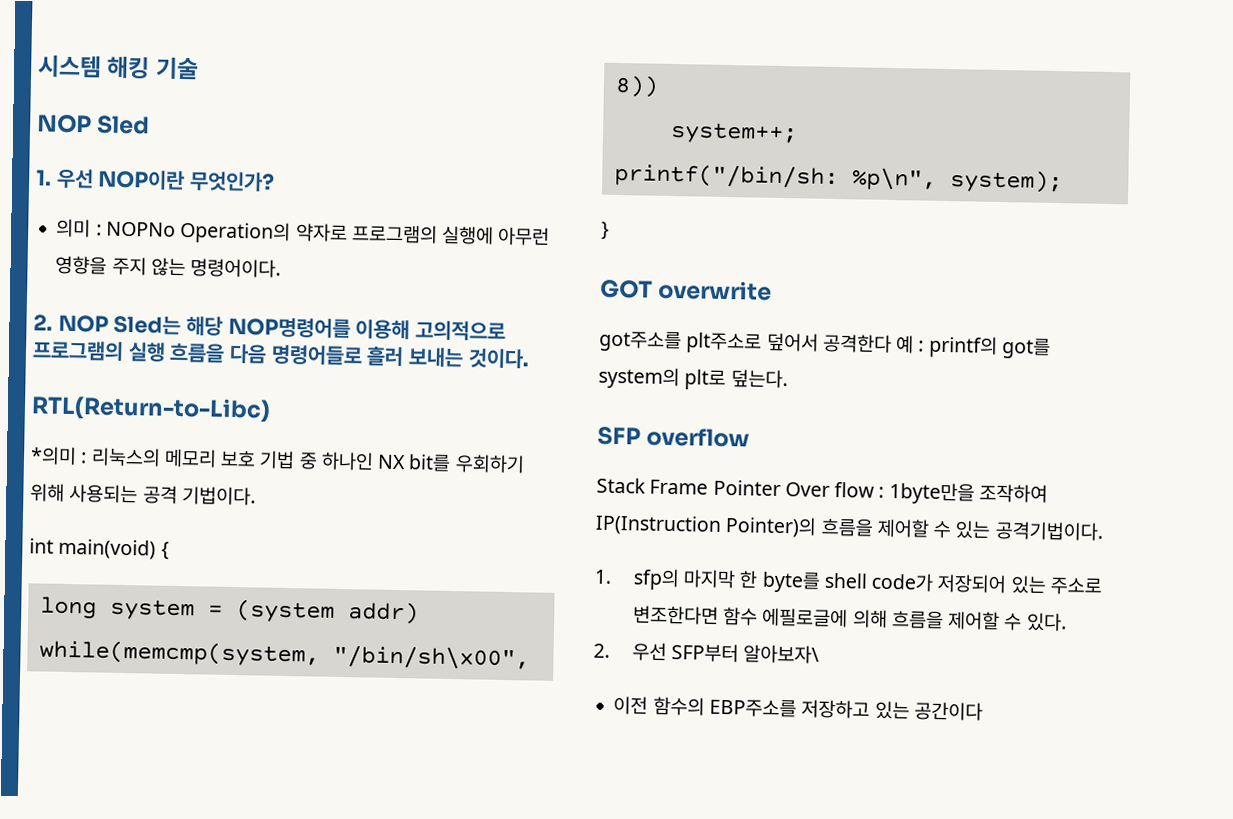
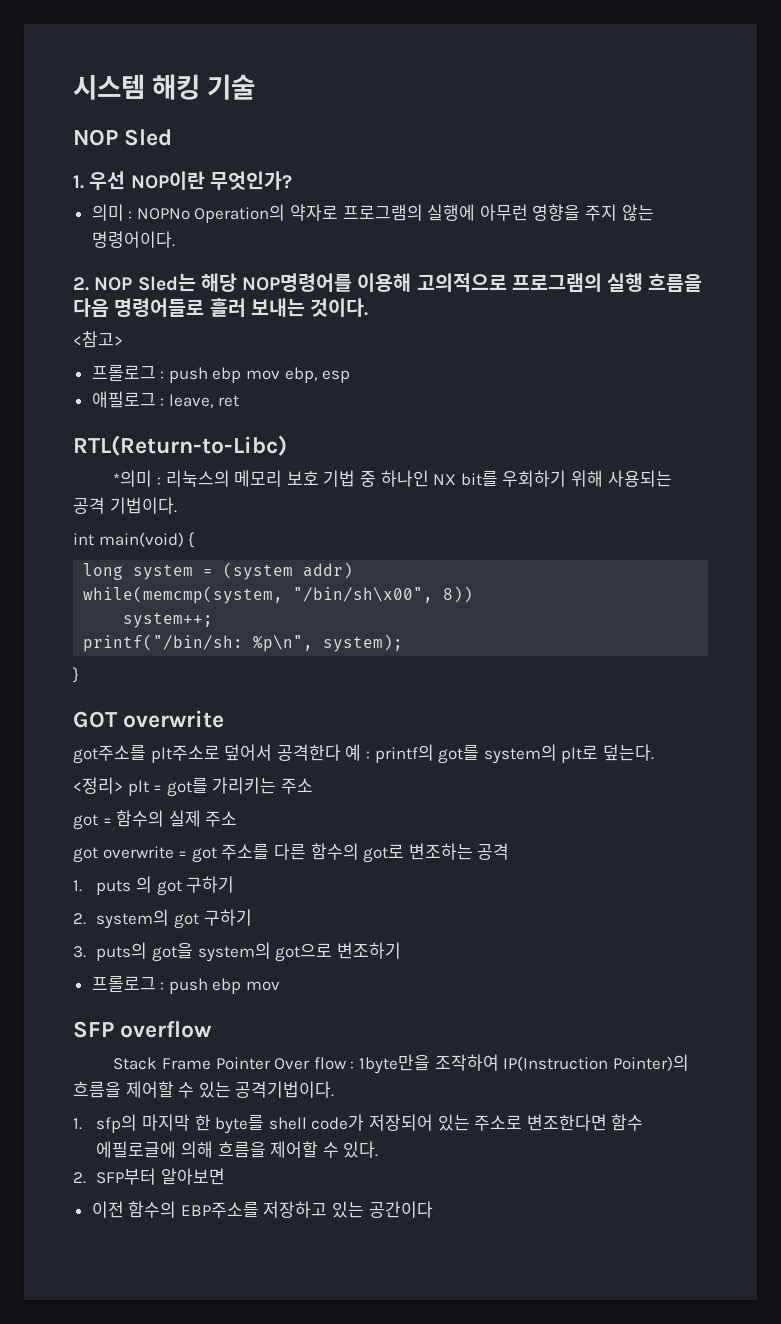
(530, 358) none -> [73,331,123,348] [91,365,351,383] [91,391,240,408] // <참고> // 프롤로그 : push ebp mov ebp, esp // 애필로그 : leave, ret
(788, 379) none -> [73,777,313,797] [73,810,238,830] [73,843,510,863] [73,876,235,896] [73,909,252,929] [73,942,401,962] [91,976,281,994] // <정리> plt = got를 가리키는 주소 // got = 함수의 실제 주소 // got overwrite = got 주소를 다른 함수의 got로 변조하는 공격 // 1. puts 의 got 구하기 // 2. system의 got 구하기 // 3. puts의 got을 system의 got으로 변조하기 // 프롤로그 : push ebp mov
[631,642,821,664] 우선 SFP부터 알아보자\ -> [96,1168,226,1185] SFP부터 알아보면

